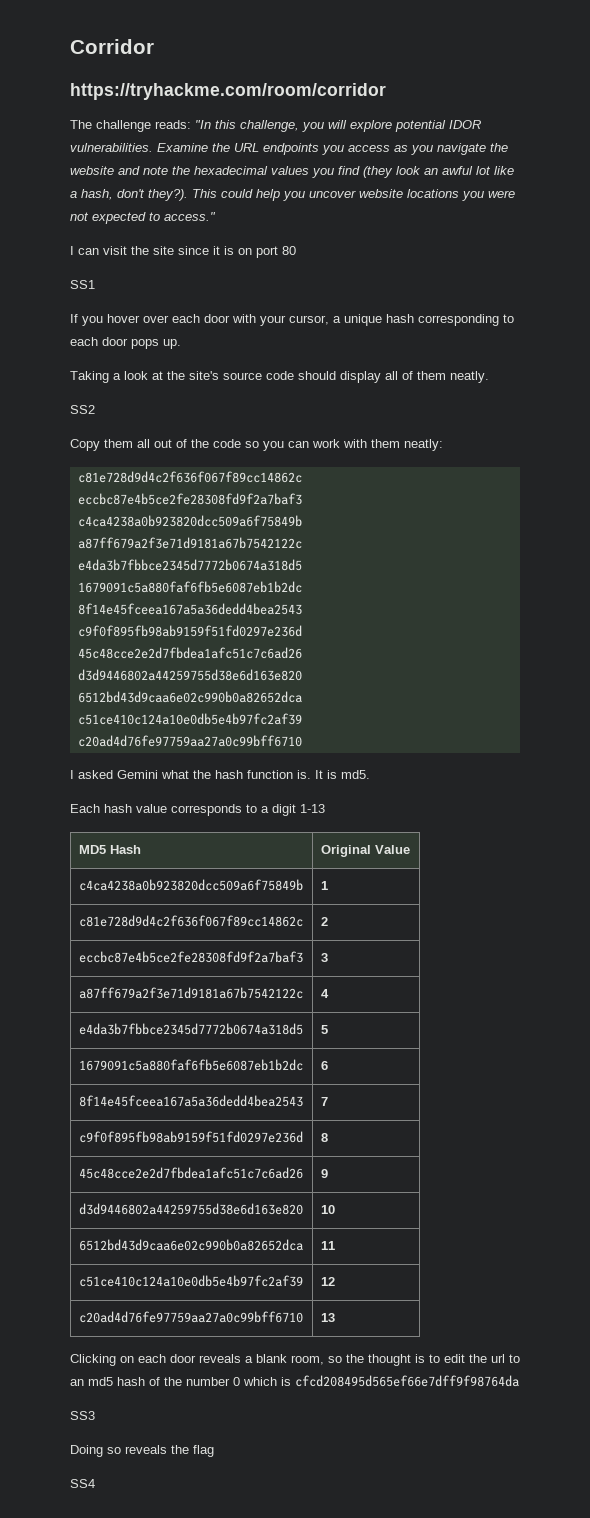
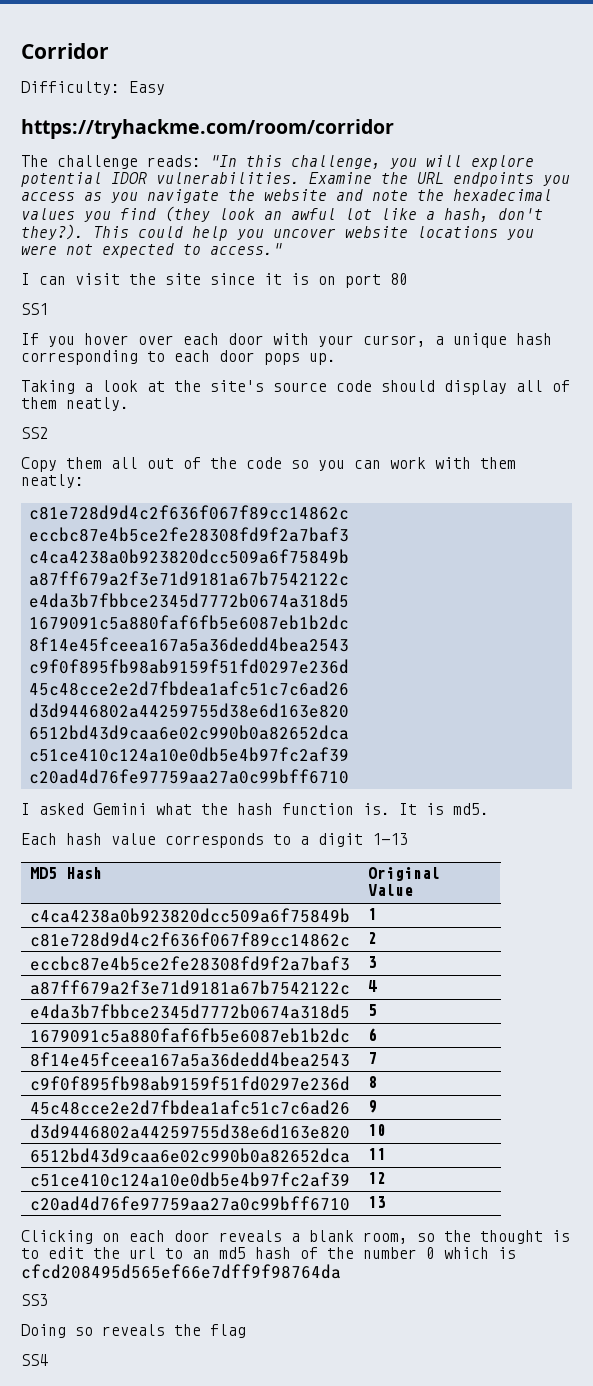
(154, 46) none -> [21,81,165,95] // Difficulty: Easy

